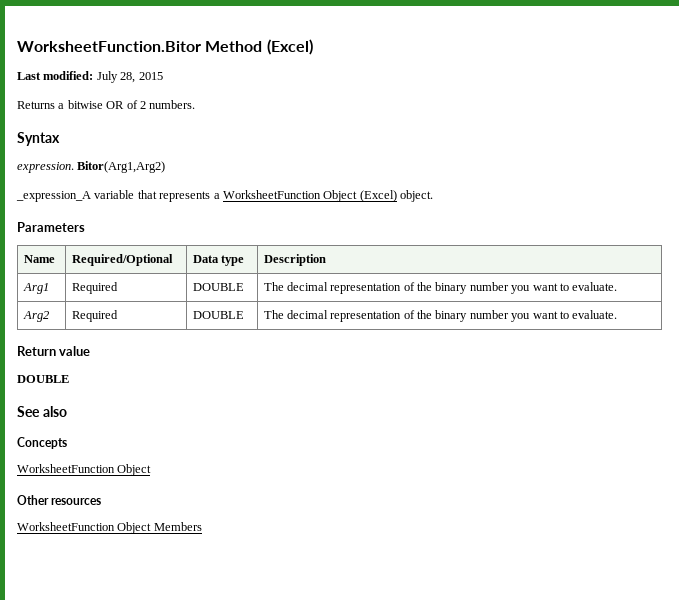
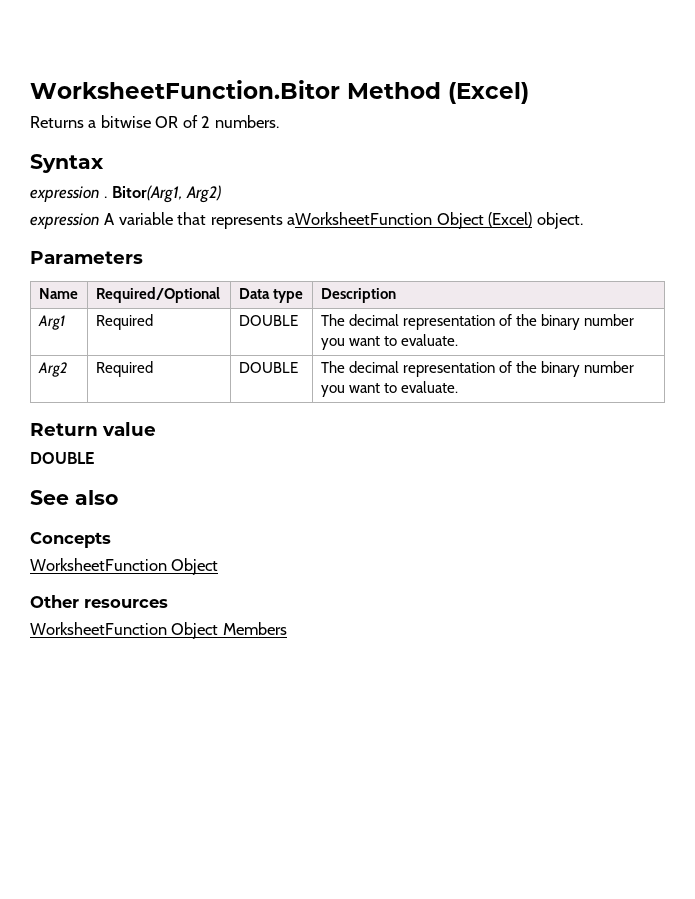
[17,71,163,83] // Last modified: July 28, 2015 -> (529, 93) none
[17,161,166,173] [16,191,91,202] expression. Bitor(Arg1,Arg2) // _expression_A -> [30,185,222,203] [30,213,116,229] expression . Bitor(Arg1, Arg2) // expression A
[213,190,321,199] a WorksheetFunction -> [287,212,433,225] aWorksheetFunction

